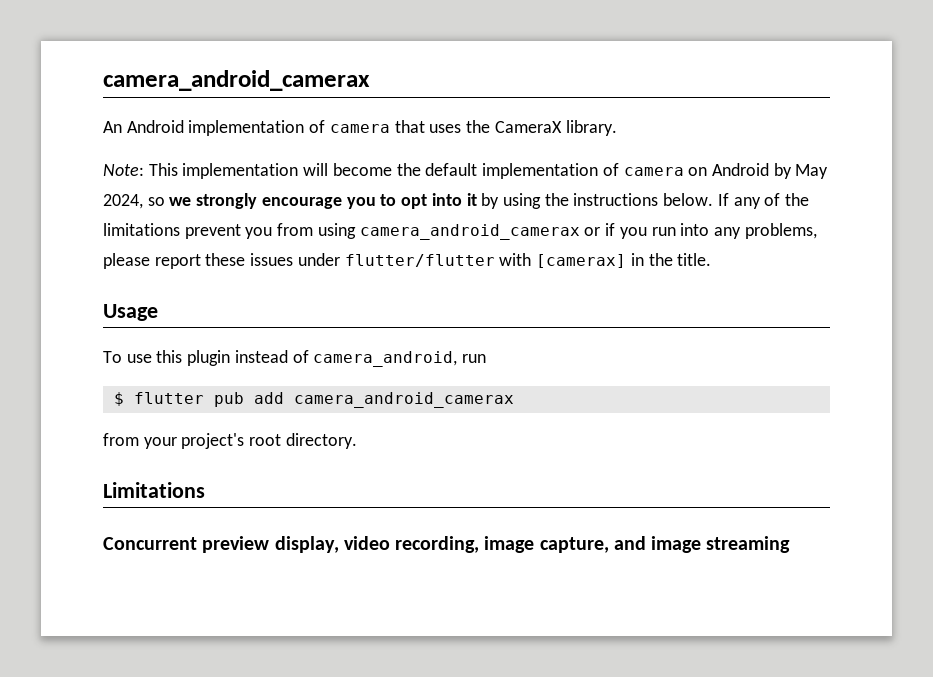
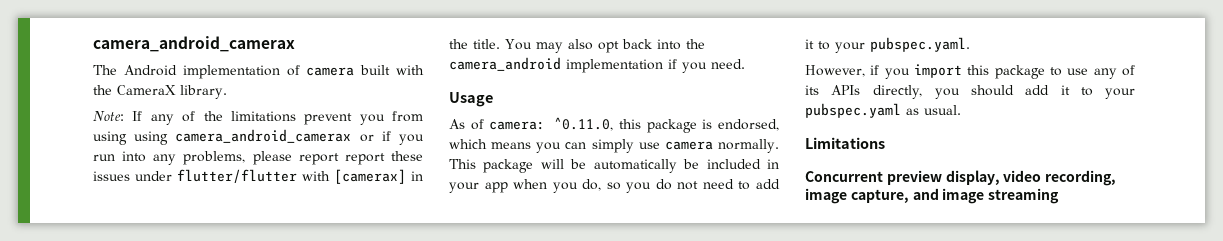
[103,70,370,91] [103,121,122,133] camera_android_camerax // An -> [93,36,295,52] [93,65,117,75] camera_android_camerax // The
[394,120,462,133] that uses -> [360,65,424,75] built with
[148,163,829,179] [103,193,714,209] This implementation will become the default implementation of camera on Android by May 2024, so we strongly encourage you to opt into it by using the instructions below. -> (124, 116) none
(356, 231) none -> [134,131,169,145] using
(201, 261) none -> [344,153,385,165] report
[103,304,158,321] [103,350,487,367] [113,392,514,408] [103,433,357,449] // Usage // To use this plugin instead of camera_android, run // $ flutter pub add camera_android_camerax // from your project's root directory. -> [505,39,705,53] [449,57,745,73] [449,92,493,107] [449,117,779,133] [449,139,780,153] [449,159,779,173] [449,179,780,193] [805,37,970,53] [805,64,1135,79] [805,85,1135,99] [805,103,961,118] You may also opt back into the camera_android implementation if you need. // Usage // As of camera: ^0.11.0, this package is endorsed, which means you can simply use camera normally. This package will be automatically be included in your app when you do, so you do not need to add it to your pubspec.yaml. // However, if you import this package to use any of its APIs directly, you should add it to your pubspec.yaml as usual.

